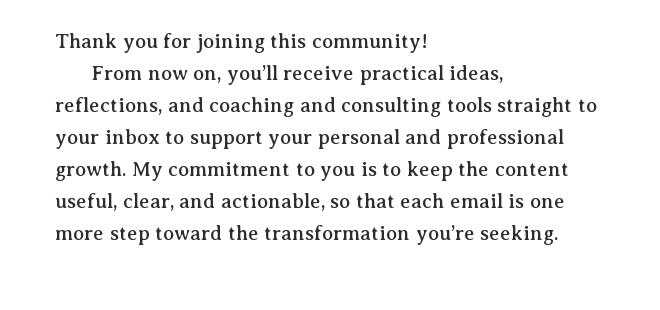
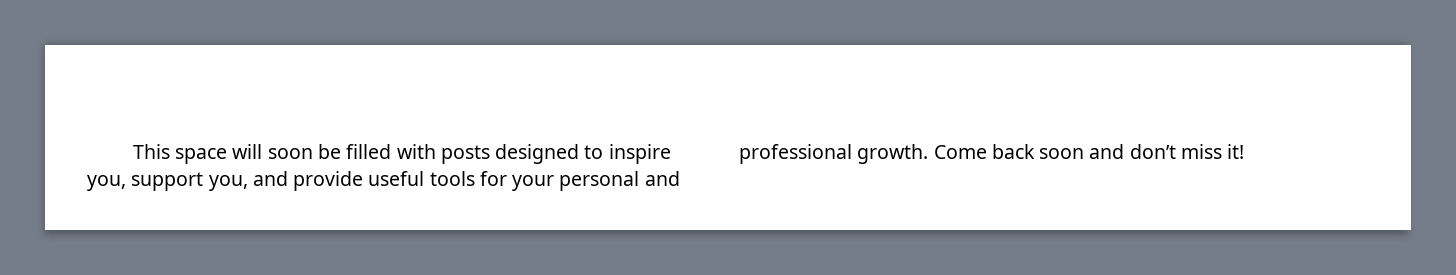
[55,33,428,53] [91,65,504,85] [55,97,597,117] [55,129,263,149] Thank you for joining this community! // From now on, you’ll receive practical ideas, reflections, and coaching and consulting tools straight to your inbox to support -> [132,144,671,164] [87,171,507,191] This space will soon be filled with posts designed to inspire you, support you, and provide useful tools for
[131,161,569,181] [55,193,565,211] [55,225,559,245] My commitment to you is to keep the content useful, clear, and actionable, so that each email is one more step toward the transformation you’re seeking. -> [933,144,1245,159] Come back soon and don’t miss it!

